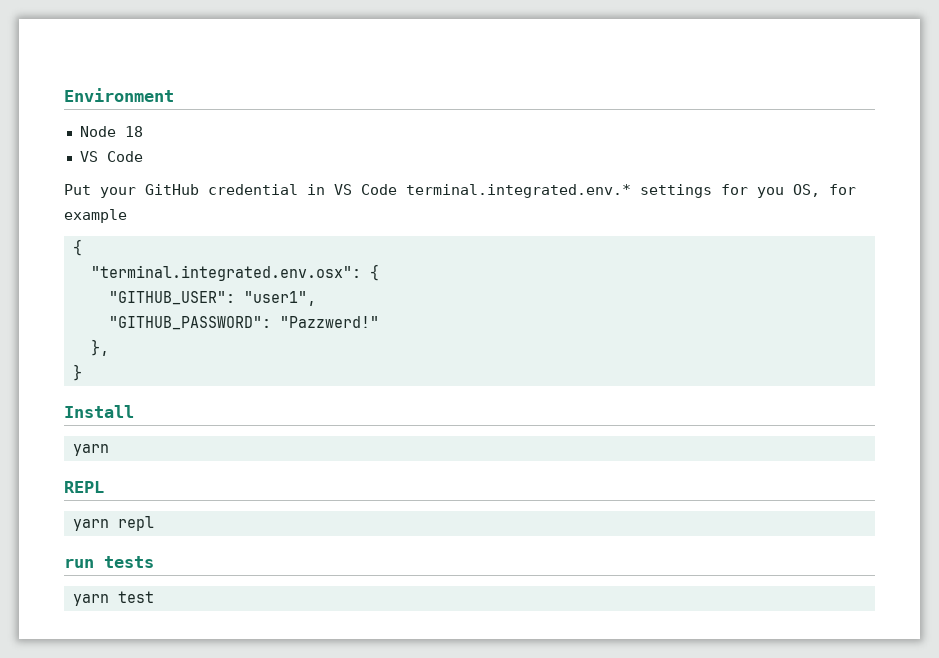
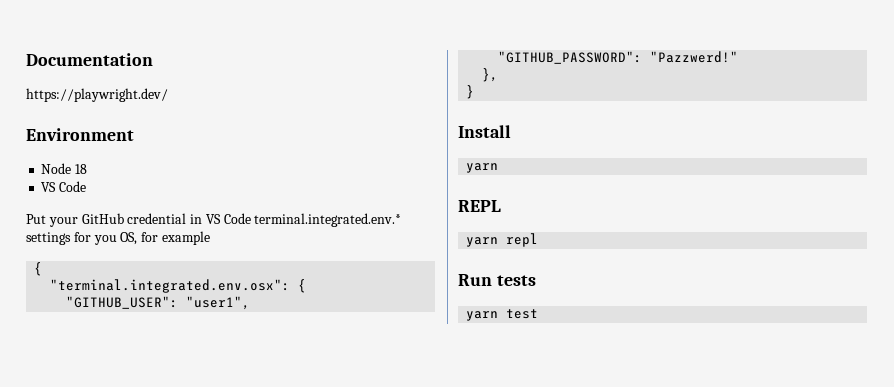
(64, 95) none -> [26,53,153,66] [26,88,168,102] Documentation // https://playwright.dev/ //
[64,559,94,568] run -> [458,274,492,286] Run

